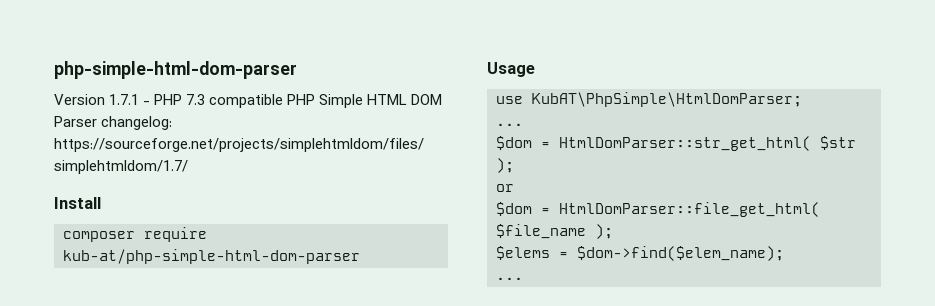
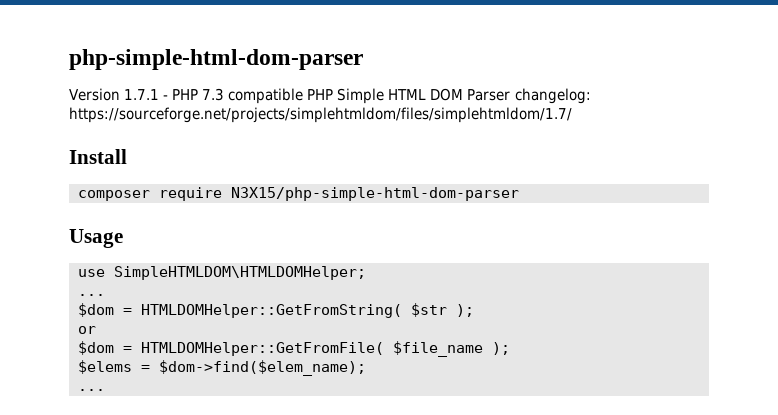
[63,249,360,264] kub-at/php-simple-html-dom-parser -> [231,187,519,201] N3X15/php-simple-html-dom-parser
[532,92,802,107] KubAT\PhpSimple\HtmlDomParser; -> [114,266,366,280] SimpleHTMLDOM\HTMLDOMHelper;
[559,136,811,151] HtmlDomParser::str_get_html( -> [141,304,402,318] HTMLDOMHelper::GetFromString(
[559,202,820,217] HtmlDomParser::file_get_html( -> [141,342,384,356] HTMLDOMHelper::GetFromFile(

